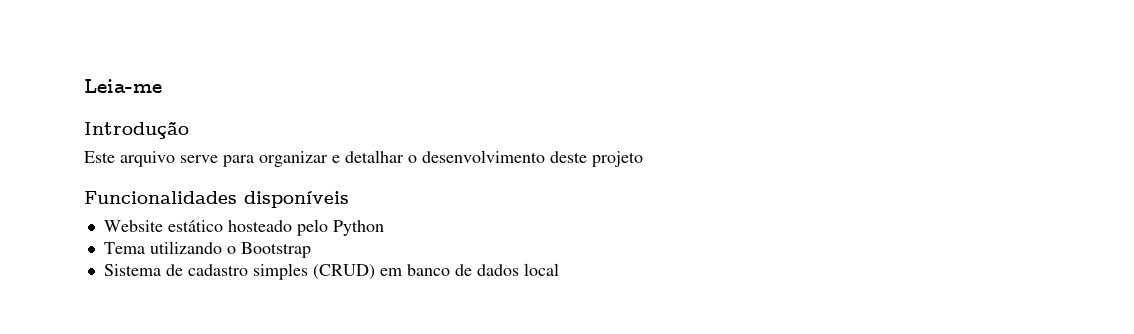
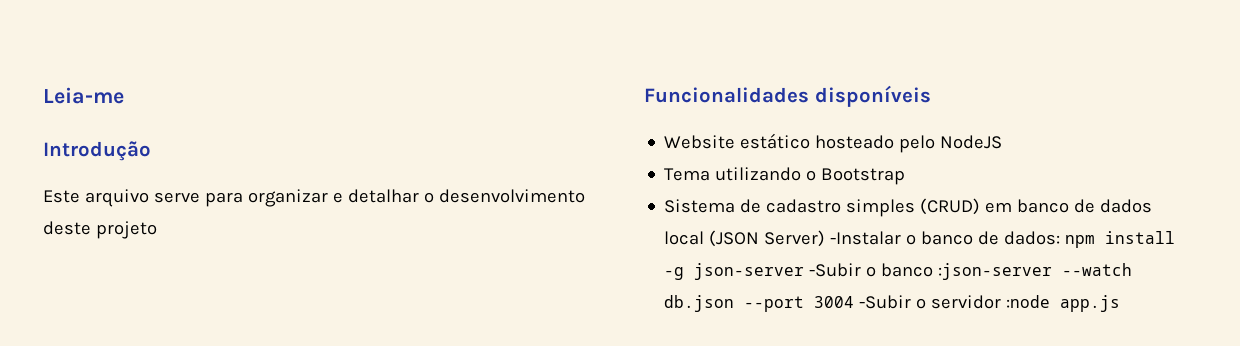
[332,220,384,236] Python -> [940,135,1003,149] NodeJS
(559, 269) none -> [709,230,1176,248] [664,263,1133,280] [664,295,1121,312] (JSON Server) -Instalar o banco de dados: npm install -g json-server -Subir o banco :json-server --watch db.json --port 3004 -Subir o servidor :node app.js

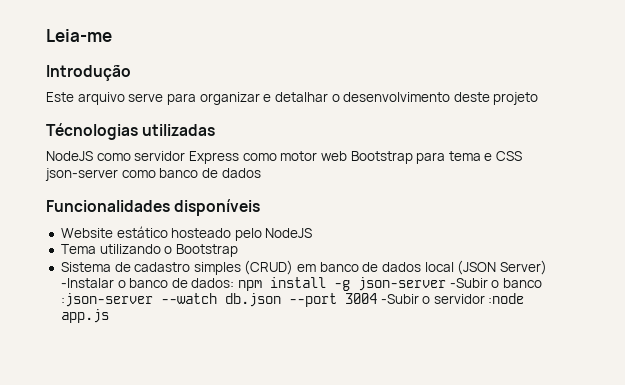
(157, 230) none -> [46,123,216,140] [46,151,523,164] [45,168,261,181] // Técnologias utilizadas // NodeJS como servidor Express como motor web Bootstrap para tema e CSS json-server como banco de dados

